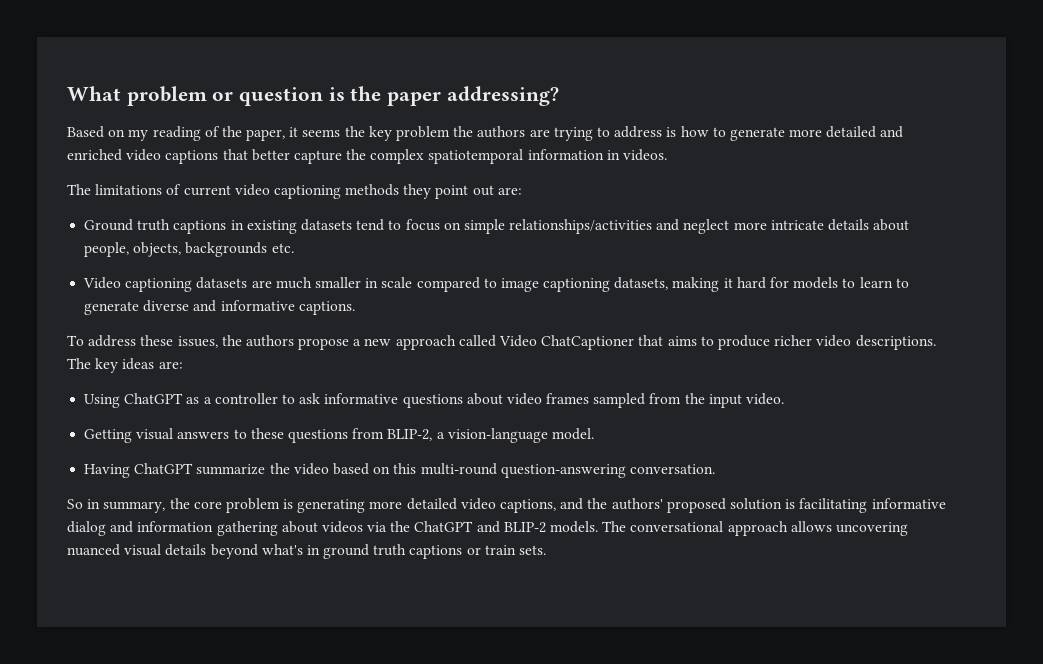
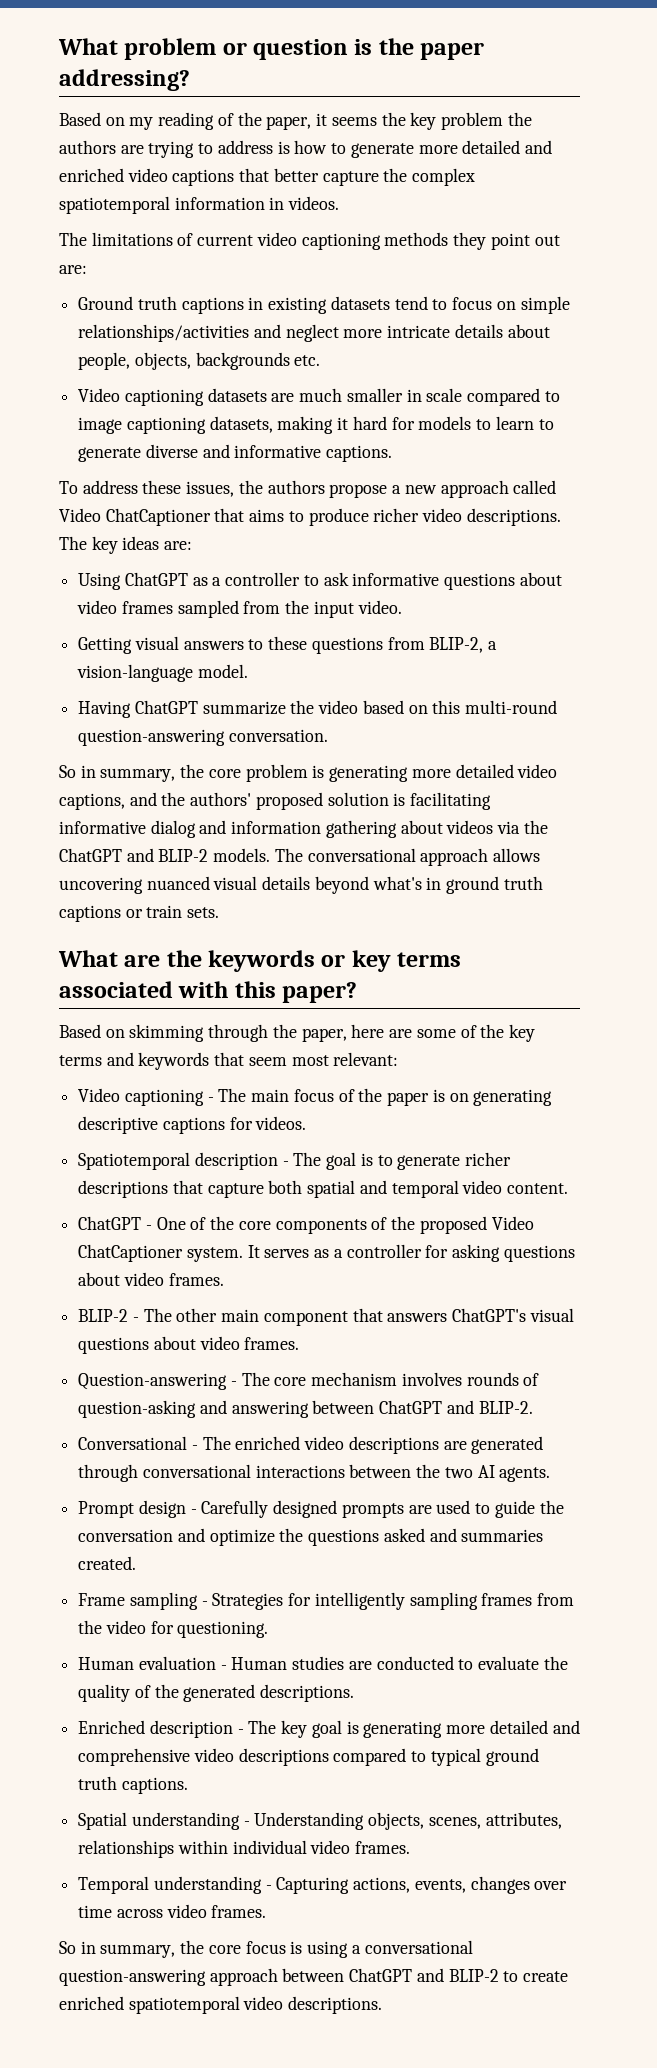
(547, 550) none -> [58,950,462,972] [59,981,358,1003] [59,1024,535,1042] [59,1052,399,1070] [78,1088,553,1106] [78,1116,307,1134] [78,1152,512,1170] [78,1180,569,1198] [78,1216,534,1234] [78,1244,575,1262] [78,1272,224,1286] [78,1308,574,1326] [78,1336,300,1354] [78,1372,540,1390] [78,1400,533,1418] [78,1436,544,1454] [78,1464,551,1482] [78,1500,564,1518] [78,1528,544,1546] [78,1556,137,1570] [78,1592,575,1610] [78,1620,269,1638] [78,1656,568,1670] [78,1684,355,1702] [78,1720,580,1738] [78,1748,539,1766] [78,1776,188,1794] [78,1812,562,1830] [78,1840,411,1858] [78,1876,568,1894] [78,1904,267,1918] [59,1940,473,1958] [59,1968,569,1986] [59,1996,383,2014] // What are the keywords or key terms associated with this paper? // Based on skimming through the paper, here are some of the key terms and keywords that seem most relevant: // Video captioning - The main focus of the paper is on generating descriptive captions for videos. // Spatiotemporal description - The goal is to generate richer descriptions that capture both spatial and temporal video content. // ChatGPT - One of the core components of the proposed Video ChatCaptioner system. It serves as a controller for asking questions about video frames. // BLIP-2 - The other main component that answers ChatGPT's visual questions about video frames. // Question-answering - The core mechanism involves rounds of question-asking and answering between ChatGPT and BLIP-2. // Conversational - The enriched video descriptions are generated through conversational interactions between the two AI agents. // Prompt design - Carefully designed prompts are used to guide the conversation and optimize the questions asked and summaries created. // Frame sampling - Strategies for intelligently sampling frames from the video for questioning. // Human evaluation - Human studies are conducted to evaluate the quality of the generated descriptions. // Enriched description - The key goal is generating more detailed and comprehensive video descriptions compared to typical ground truth captions. // Spatial understanding - Understanding objects, scenes, attributes, relationships within individual video frames. // Temporal understanding - Capturing actions, events, changes over time across video frames. // So in summary, the core focus is using a conversational question-answering approach between ChatGPT and BLIP-2 to create enriched spatiotemporal video descriptions.

